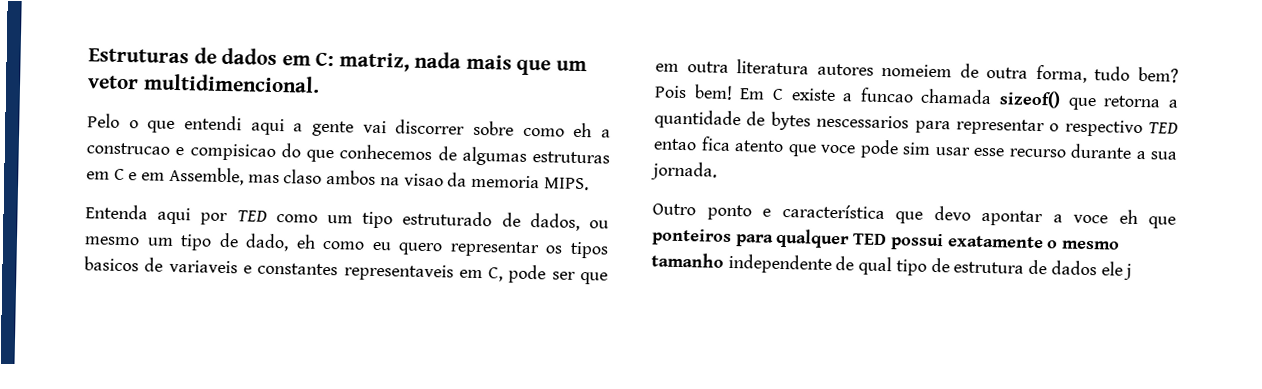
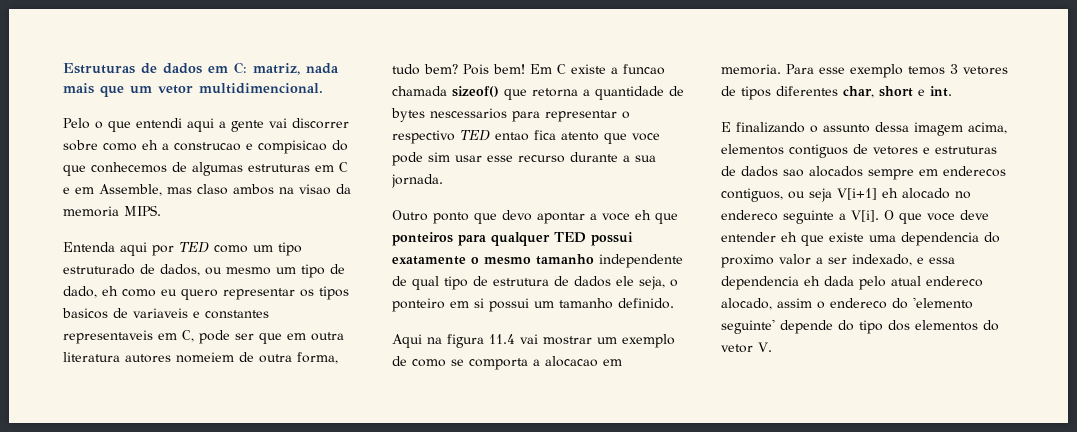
[762,203,885,220] e característica -> (469, 218) none
[1123,263,1133,280] j -> [639,276,678,290] [392,298,674,312] [392,334,675,348] [392,356,622,370] [721,64,1008,78] [721,86,952,100] [721,122,1007,136] [721,144,997,158] [721,166,1006,180] [721,188,971,202] [721,210,989,224] [721,232,1000,246] [721,254,955,268] [721,276,983,290] [721,297,973,310] [721,319,999,334] [721,342,772,353] seja, o ponteiro em si possui um tamanho definido. // Aqui na figura 11.4 vai mostrar um exemplo de como se comporta a alocacao em memoria. Para esse exemplo temos 3 vetores de tipos diferentes char, short e int. // E finalizando o assunto dessa imagem acima, elementos contiguos de vetores e estruturas de dados sao alocados sempre em enderecos contiguos, ou seja V[i+1] eh alocado no endereco seguinte a V[i]. O que voce deve entender eh que existe uma dependencia do proximo valor a ser indexado, e essa dependencia eh dada pelo atual endereco alocado, assim o endereco do 'elemento seguinte' depende do tipo dos elementos do vetor V.

